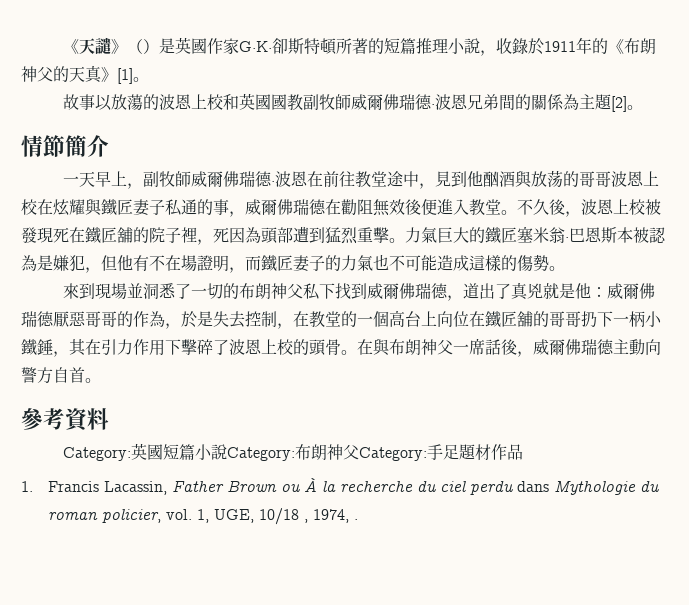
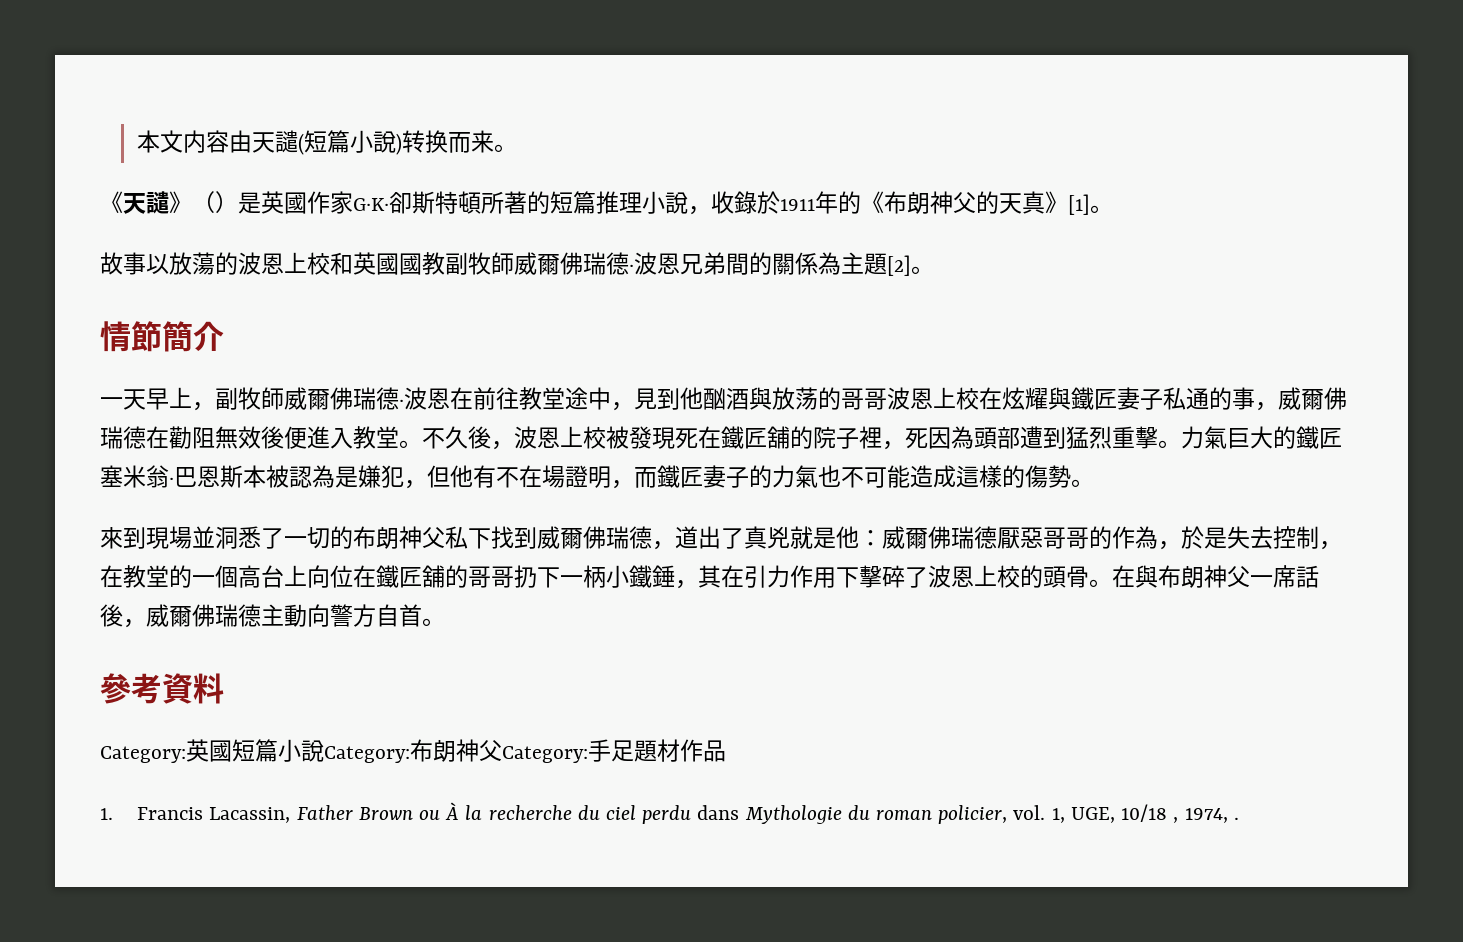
(62, 46) none -> [137,130,518,155] 本文内容由天譴(短篇小說)转换而来。 //

